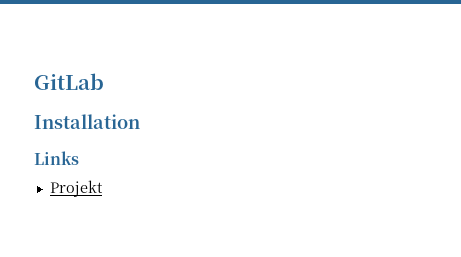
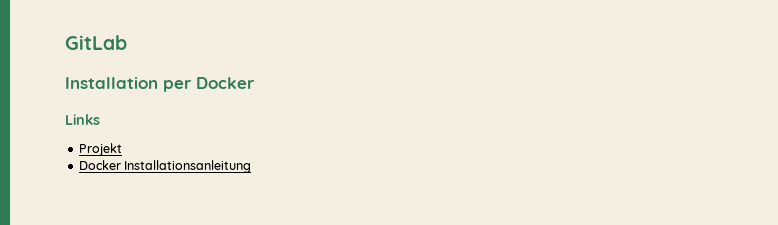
(140, 121) none -> [163,77,255,92] per Docker
(103, 188) none -> [78,160,252,173] // Docker Installationsanleitung

